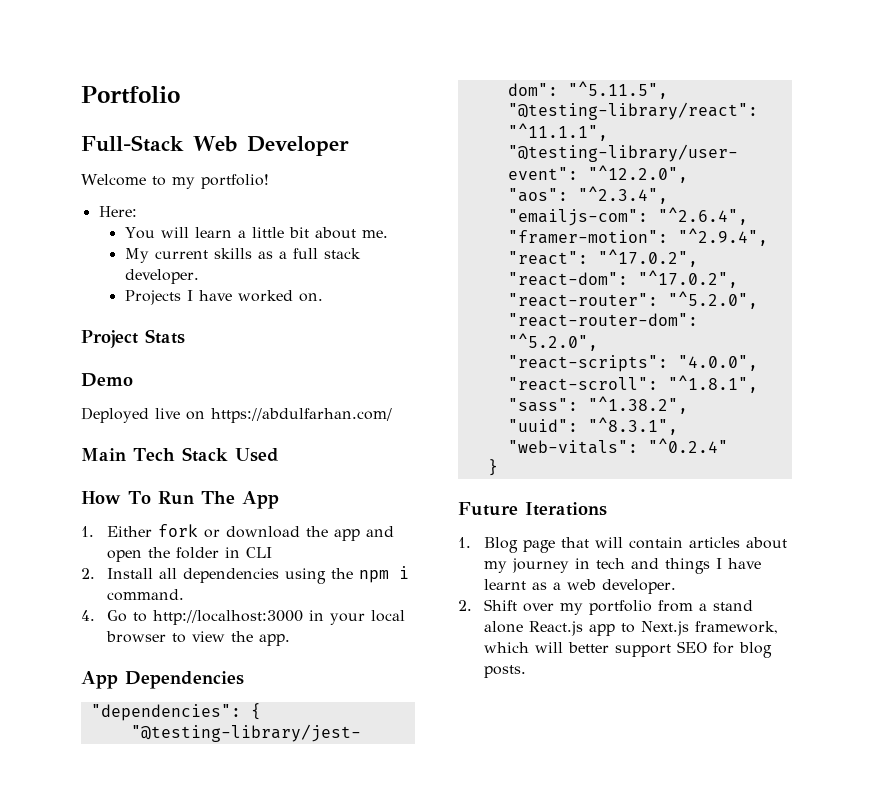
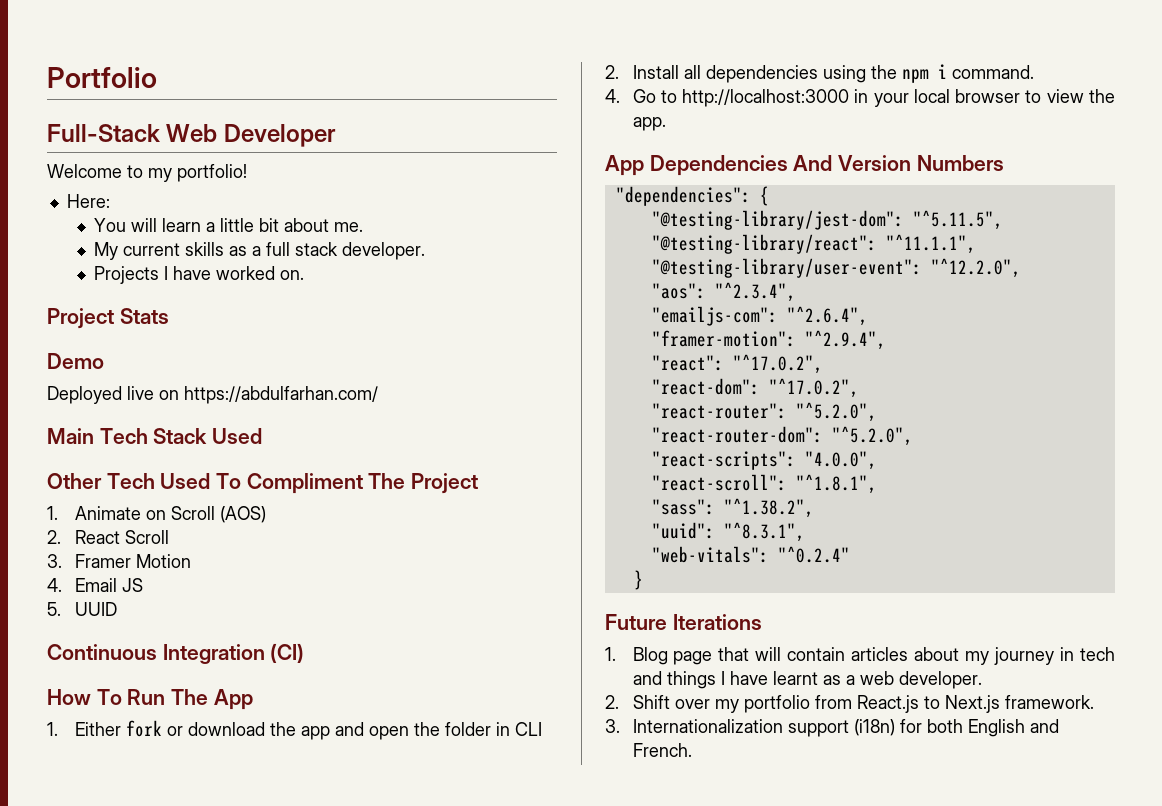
(279, 455) none -> [47,473,479,494] [47,506,266,523] [47,530,169,544] [47,554,191,568] [47,578,143,592] [47,602,117,616] [47,643,305,664] // Other Tech Used To Compliment The Project // 1. Animate on Scroll (AOS) // 2. React Scroll // 3. Framer Motion // 4. Email JS // 5. UUID // Continuous Integration (CI)
(244, 680) none -> [793,155,1004,171] And Version Numbers
[699,600,754,611] [484,621,779,636] [484,641,773,658] [484,665,527,678] a stand alone React.js app to Next.js framework, which will better support SEO for blog posts. -> [856,695,1094,713] [605,719,1059,737] [632,743,692,757] React.js to Next.js framework. // 3. Internationalization support (i18n) for both English and French.

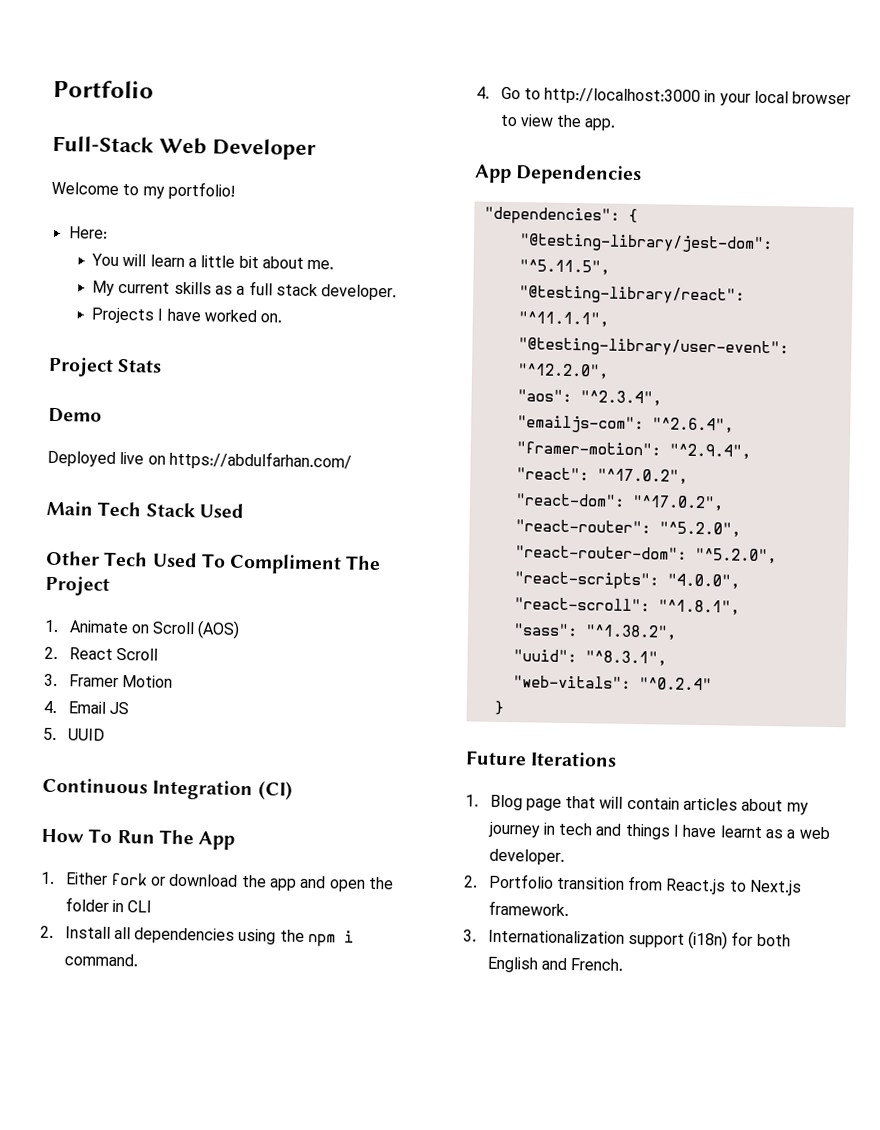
[793,155,1004,171] And Version Numbers -> (643, 175) none
[632,695,810,713] Shift over my portfolio -> [487,873,625,890] Portfolio transition

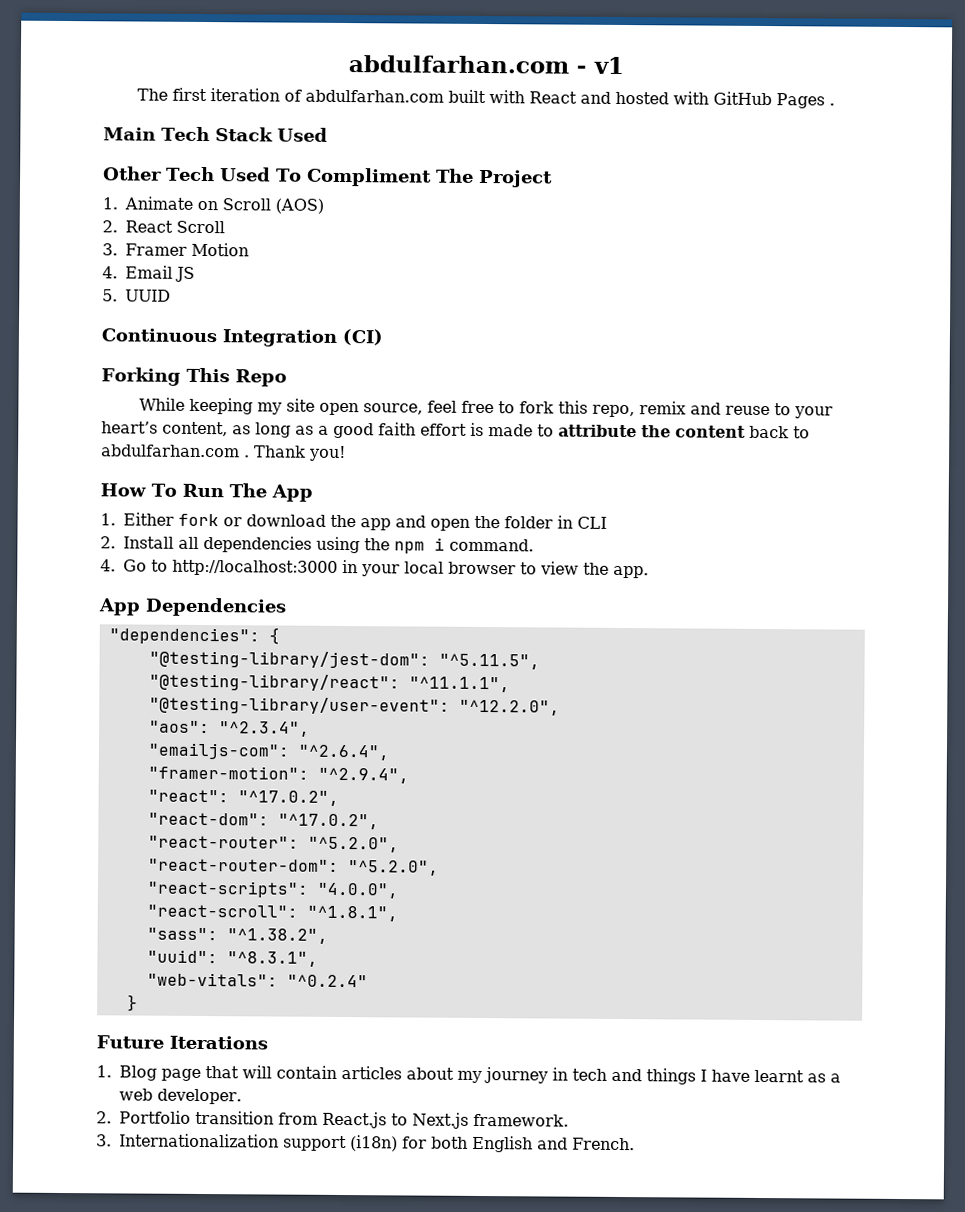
[53,79,154,99] [52,135,316,161] [51,181,235,200] [68,226,108,239] [91,253,335,270] [92,280,398,301] [91,307,283,324] [48,356,163,377] [48,407,102,423] [47,450,352,471] Portfolio // Full-Stack Web Developer // Welcome to my portfolio! // Here: // You will learn a little bit about me. // My current skills as a full stack developer. // Projects I have worked on. // Project Stats // Demo // Deployed live on https://abdulfarhan.com/ -> [348,55,624,74] [137,87,835,109] abdulfarhan.com - v1 // The first iteration of abdulfarhan.com built with React and hosted with GitHub Pages .
(293, 790) none -> [101,367,287,387] [138,397,833,419] [101,421,810,439] [101,444,346,462] // Forking This Repo // While keeping my site open source, feel free to fork this repo, remix and reuse to your heart’s content, as long as a good faith effort is made to attribute the content back to abdulfarhan.com . Thank you!

